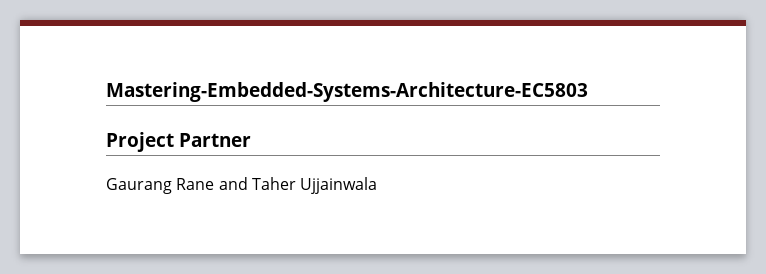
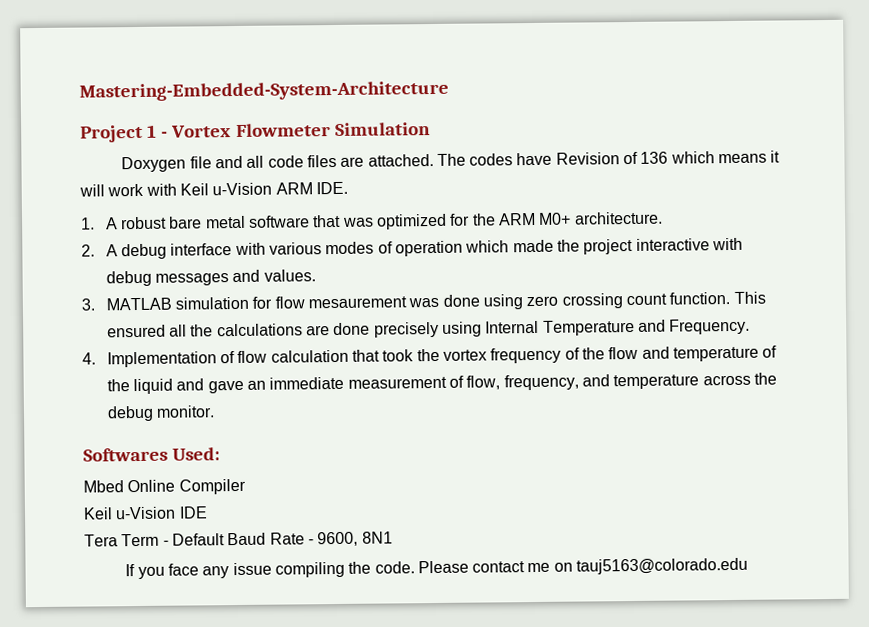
[106,82,588,102] Mastering-Embedded-Systems-Architecture-EC5803 -> [79,80,449,102] Mastering-Embedded-System-Architecture
[179,133,251,147] [106,177,378,194] Partner // Gaurang Rane and Taher Ujjainwala -> [147,122,431,138] [121,150,781,173] [79,181,348,197] [81,211,663,230] [81,237,743,260] [105,269,316,287] [81,291,766,311] [106,318,751,338] [82,345,778,368] [106,372,777,395] [106,405,216,422] [83,447,221,462] [83,478,246,495] [83,506,208,520] [84,531,393,547] [125,557,749,580] 1 - Vortex Flowmeter Simulation // Doxygen file and all code files are attached. The codes have Revision of 136 which means it will work with Keil u-Vision ARM IDE. // 1. A robust bare metal software that was optimized for the ARM M0+ architecture. // 2. A debug interface with various modes of operation which made the project interactive with debug messages and values. // 3. MATLAB simulation for flow mesaurement was done using zero crossing count function. This ensured all the calculations are done precisely using Internal Temperature and Frequency. // 4. Implementation of flow calculation that took the vortex frequency of the flow and temperature of the liquid and gave an immediate measurement of flow, frequency, and temperature across the debug monitor. // Softwares Used: // Mbed Online Compiler // Keil u-Vision IDE // Tera Term - Default Baud Rate - 9600, 8N1 // If you face any issue compiling the code. Please contact me on tauj5163@colorado.edu

